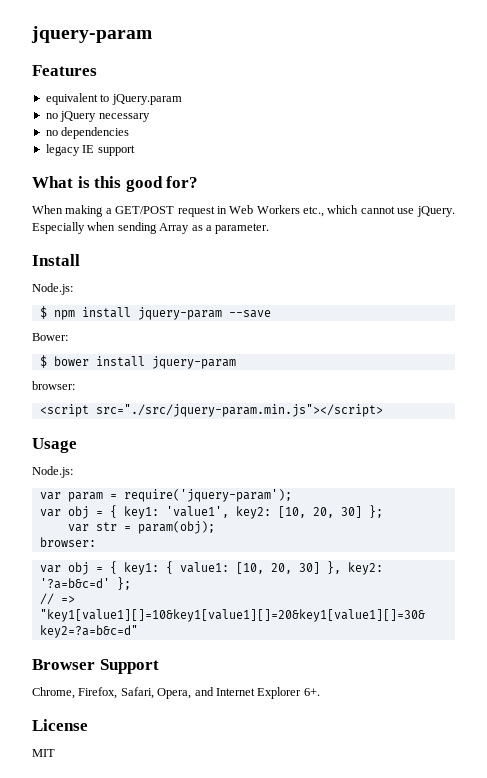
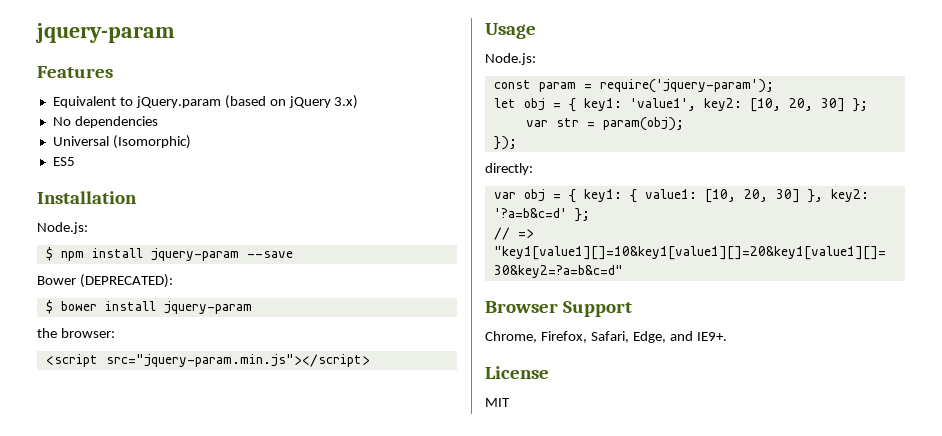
[45,93,98,105] equivalent -> [52,96,116,108] Equivalent
[45,111,150,122] [45,127,130,139] [45,144,135,156] [32,176,199,192] [32,205,455,217] [32,222,270,234] [32,254,80,266] // no jQuery necessary // no dependencies // legacy IE support // What is this good for? // When making a GET/POST request in Web Workers etc., which cannot use jQuery. Especially when sending Array as a parameter. // Install -> [224,95,359,109] [52,116,158,128] [52,135,191,149] [52,157,75,166] [37,191,137,204] (based on jQuery 3.x) // No dependencies // Universal (Isomorphic) // ES5 // Installation
[32,333,68,341] Bower: -> [37,274,173,288] Bower (DEPRECATED):
(236, 362) none -> [37,328,57,338] the
[95,404,383,417] src="./src/jquery-param.min.js"></script> -> [105,354,370,367] src="jquery-param.min.js"></script>
[39,492,61,500] var -> [493,80,531,89] const
[39,509,61,517] var -> [493,98,516,108] let
[39,537,96,547] browser: -> [493,136,517,150] [485,163,533,175] }); // directly:
[157,687,320,699] Opera, and Internet Explorer 6+. -> [632,331,727,343] Edge, and IE9+.

